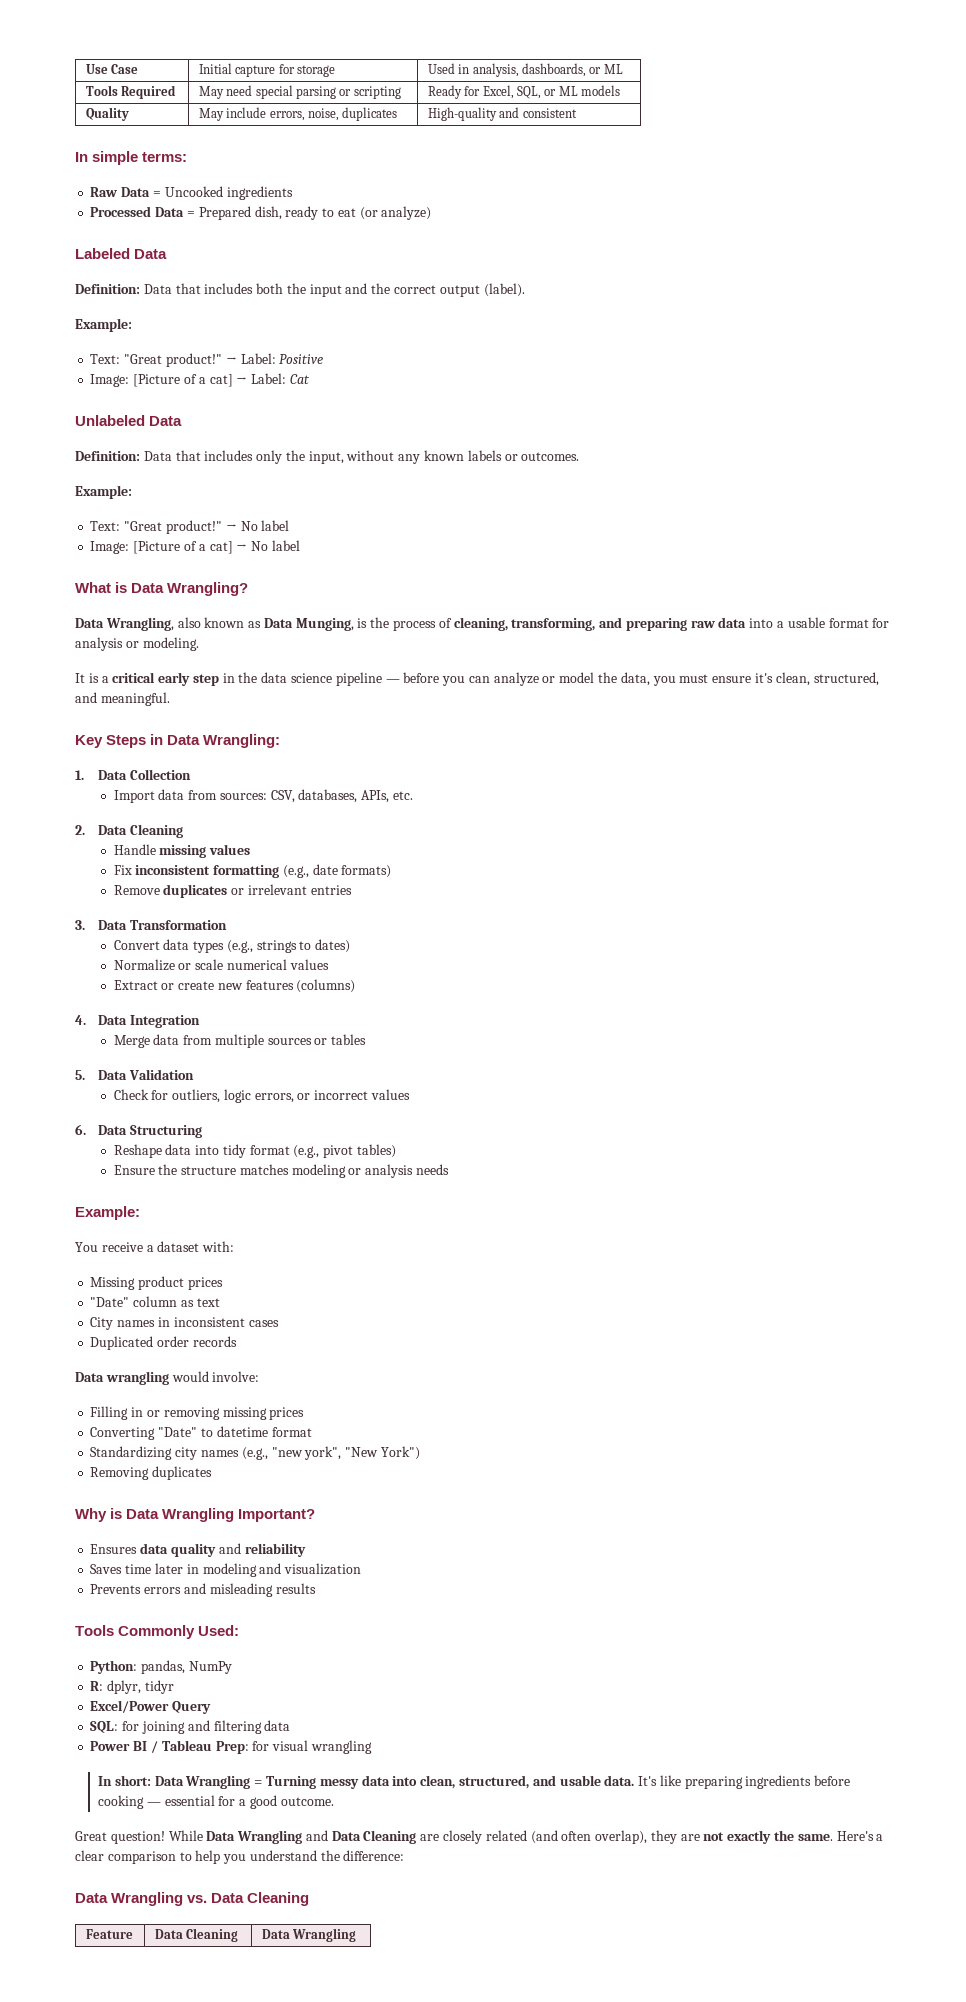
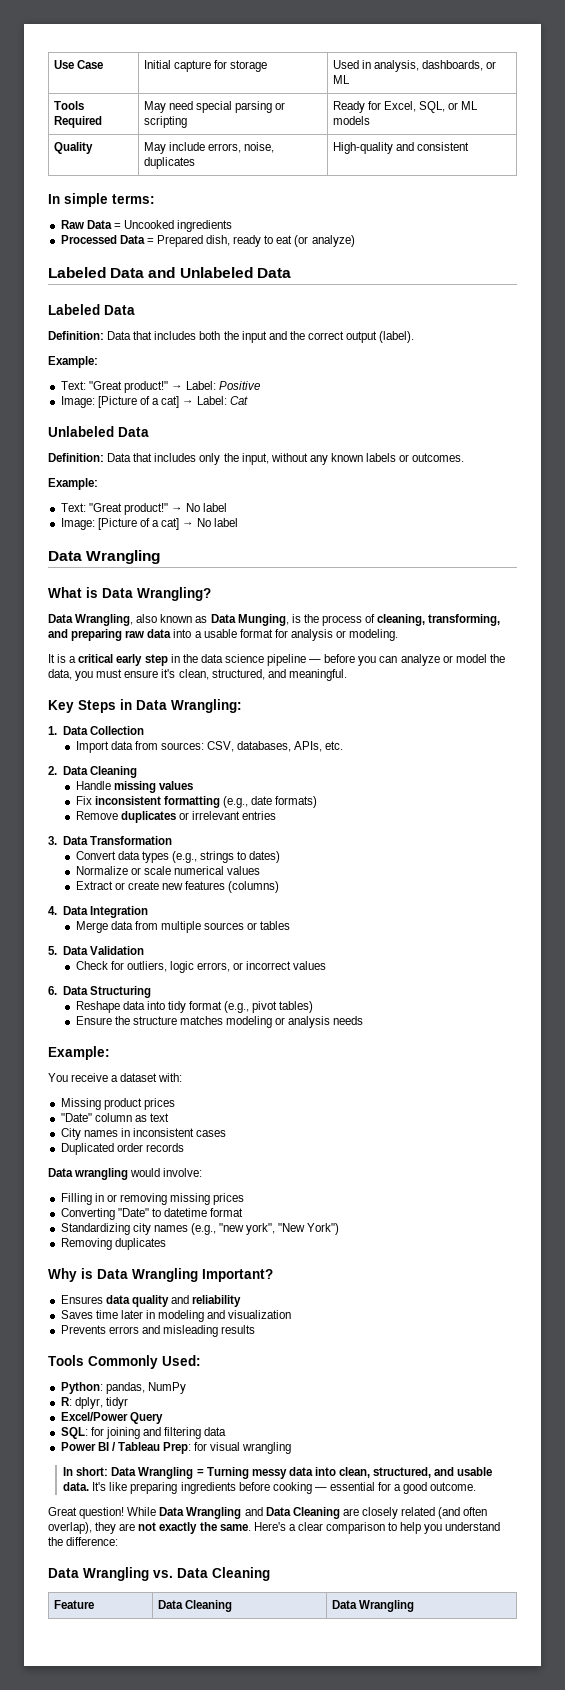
(432, 213) none -> [48,267,291,278] // Labeled Data and Unlabeled Data
(300, 545) none -> [48,550,161,564] // Data Wrangling

